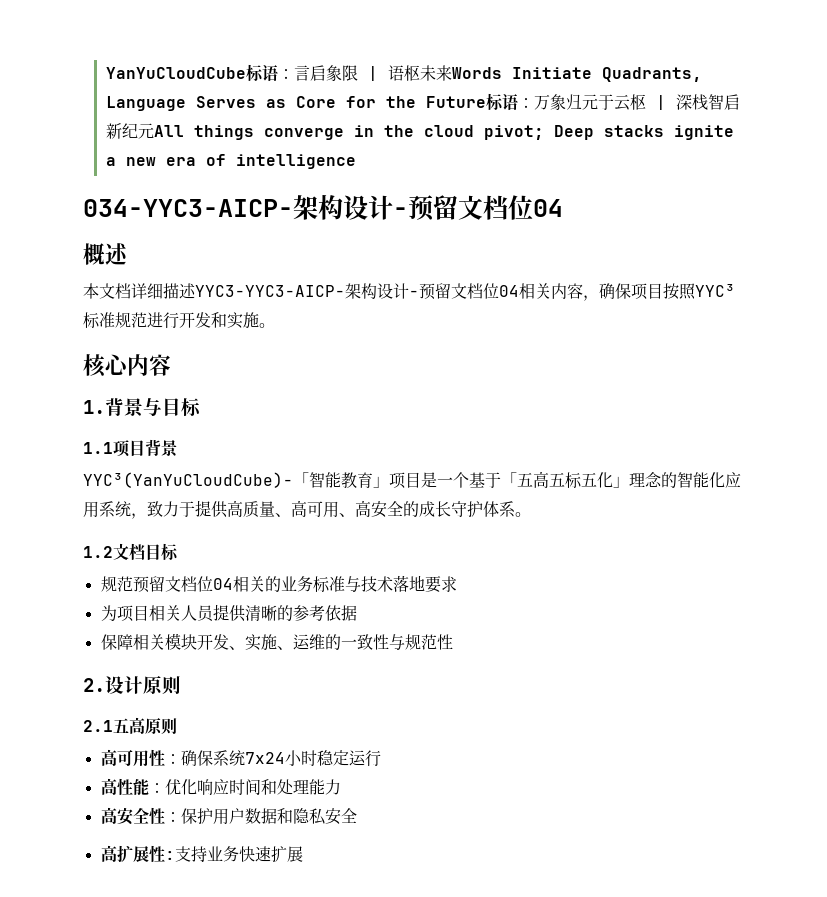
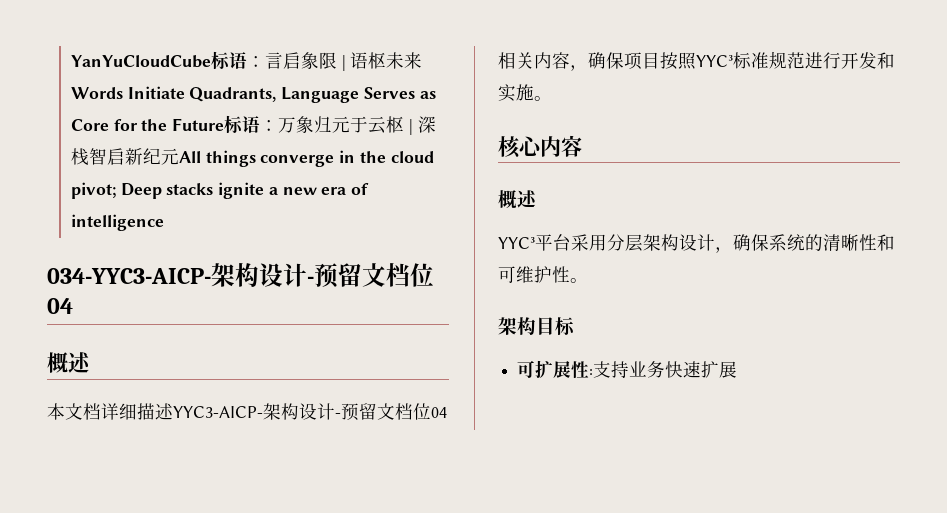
[195,285,345,297] YYC3-YYC3-AICP- -> [173,406,263,418] YYC3-AICP-
[83,398,201,417] [83,439,178,457] [83,471,741,489] [83,500,531,519] [83,543,179,561] [100,575,457,593] [100,604,357,622] [100,633,453,651] [83,676,181,695] [83,717,177,735] [100,749,381,767] [100,778,341,795] [100,807,357,825] [100,845,117,862] 1.背景与目标 // 1.1项目背景 // YYC³(YanYuCloudCube)-「智能教育」项目是一个基于「五高五标五化」理念的智能化应用系统，致力于提供高质量、高可用、高安全的成长守护体系。 // 1.2文档目标 // 规范预留文档位04相关的业务标准与技术落地要求 // 为项目相关人员提供清晰的参考依据 // 保障相关模块开发、实施、运维的一致性与规范性 // 2.设计原则 // 2.1五高原则 // 高可用性：确保系统7x24小时稳定运行 // 高性能：优化响应时间和处理能力 // 高安全性：保护用户数据和隐私安全 // 高 -> [498,190,537,209] [498,234,895,253] [498,266,588,283] [498,317,575,336] [517,360,536,378] 概述 // YYC³平台采用分层架构设计，确保系统的清晰性和可维护性。 // 架构目标 // 可

